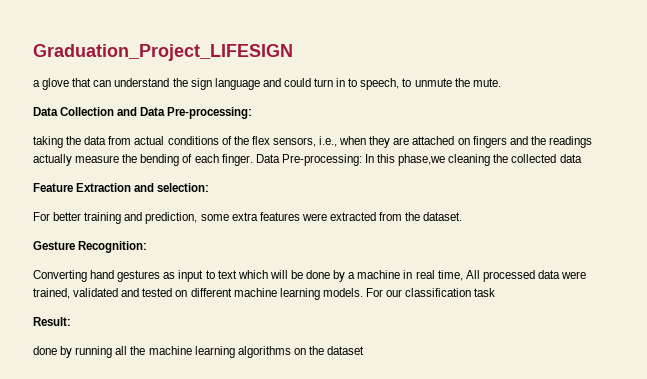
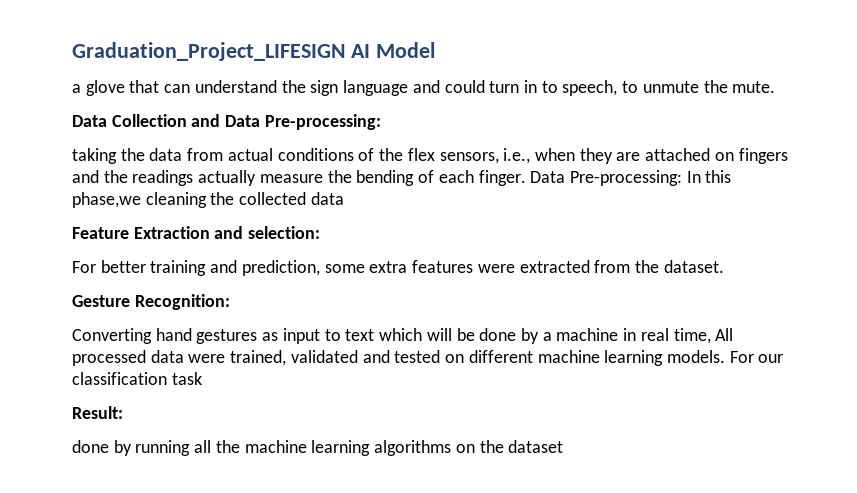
(293, 52) none -> [350,42,435,58] AI Model

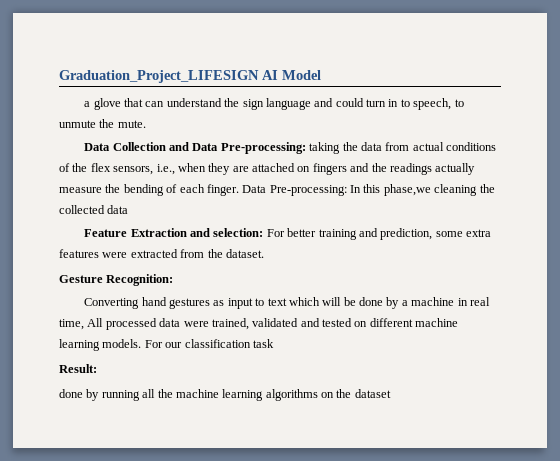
(381, 122) // -> (306, 148) none
(321, 232) // -> (264, 232) none

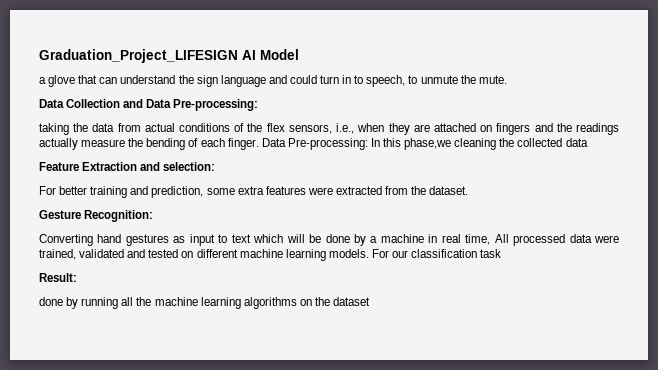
(306, 148) none -> (259, 105) //
(264, 232) none -> (216, 166) //

